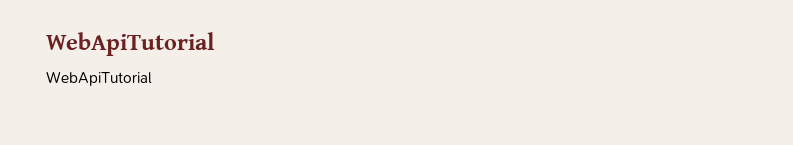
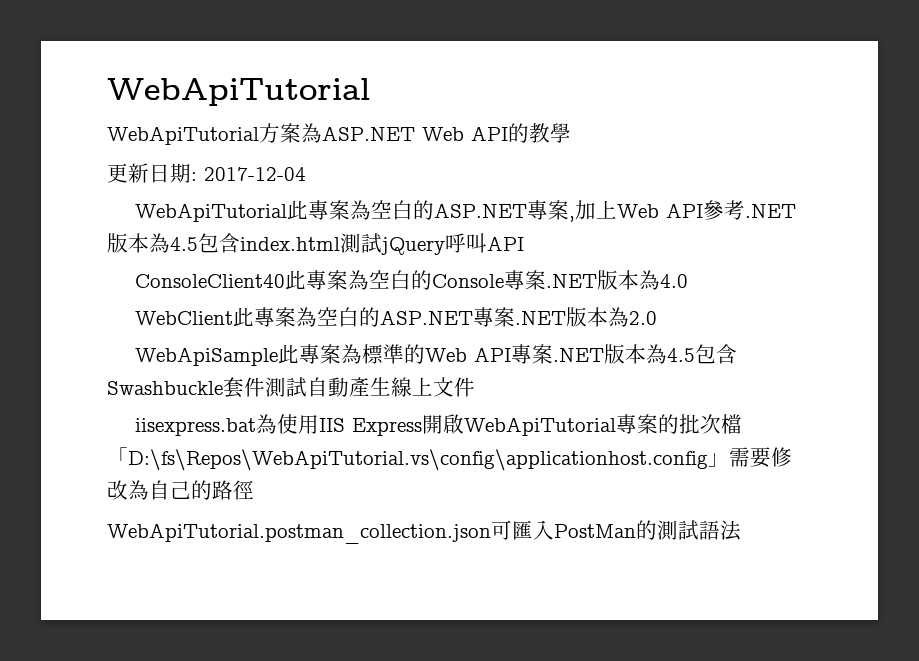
(152, 78) none -> [259,123,571,143] [107,163,306,183] [134,200,796,222] [107,233,524,255] [134,270,688,290] [134,307,657,327] [134,344,737,366] [107,377,475,398] [134,414,742,436] [107,447,792,471] [107,480,254,500] [107,520,741,544] 方案為ASP.NET Web API的教學 // 更新日期: 2017-12-04 // WebApiTutorial此專案為空白的ASP.NET專案,加上Web API參考.NET版本為4.5包含index.html測試jQuery呼叫API // ConsoleClient40此專案為空白的Console專案.NET版本為4.0 // WebClient此專案為空白的ASP.NET專案.NET版本為2.0 // WebApiSample此專案為標準的Web API專案.NET版本為4.5包含Swashbuckle套件測試自動產生線上文件 // iisexpress.bat為使用IIS Express開啟WebApiTutorial專案的批次檔「D:\fs\Repos\WebApiTutorial.vs\config\applicationhost.config」需要修改為自己的路徑 // WebApiTutorial.postman_collection.json可匯入PostMan的測試語法

